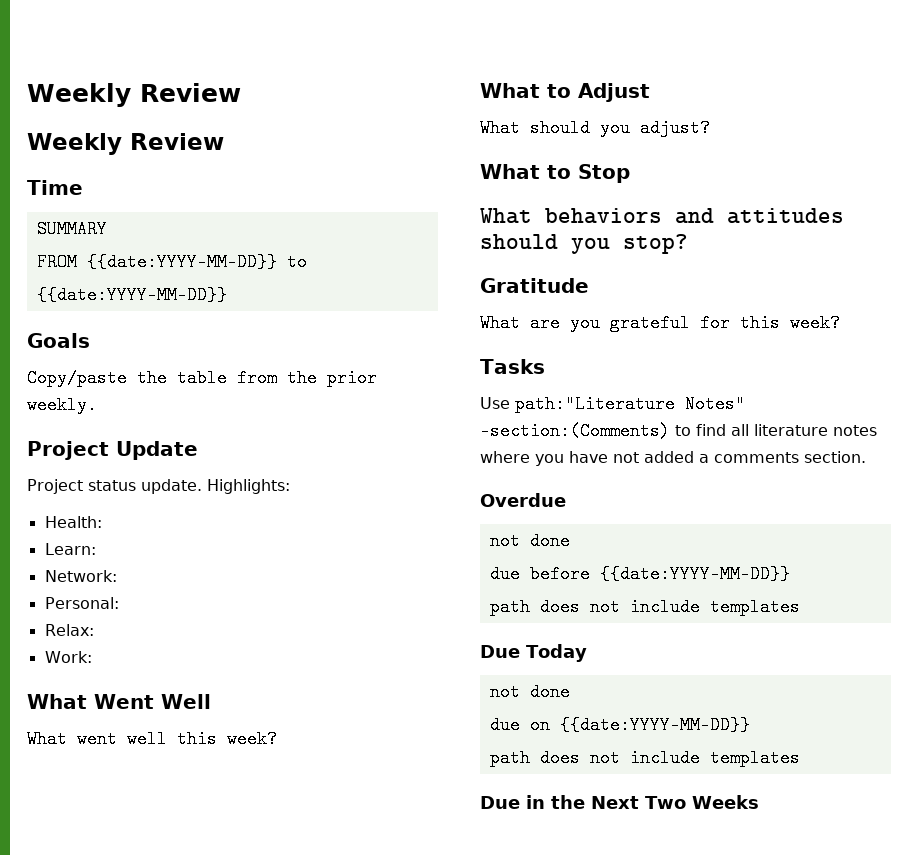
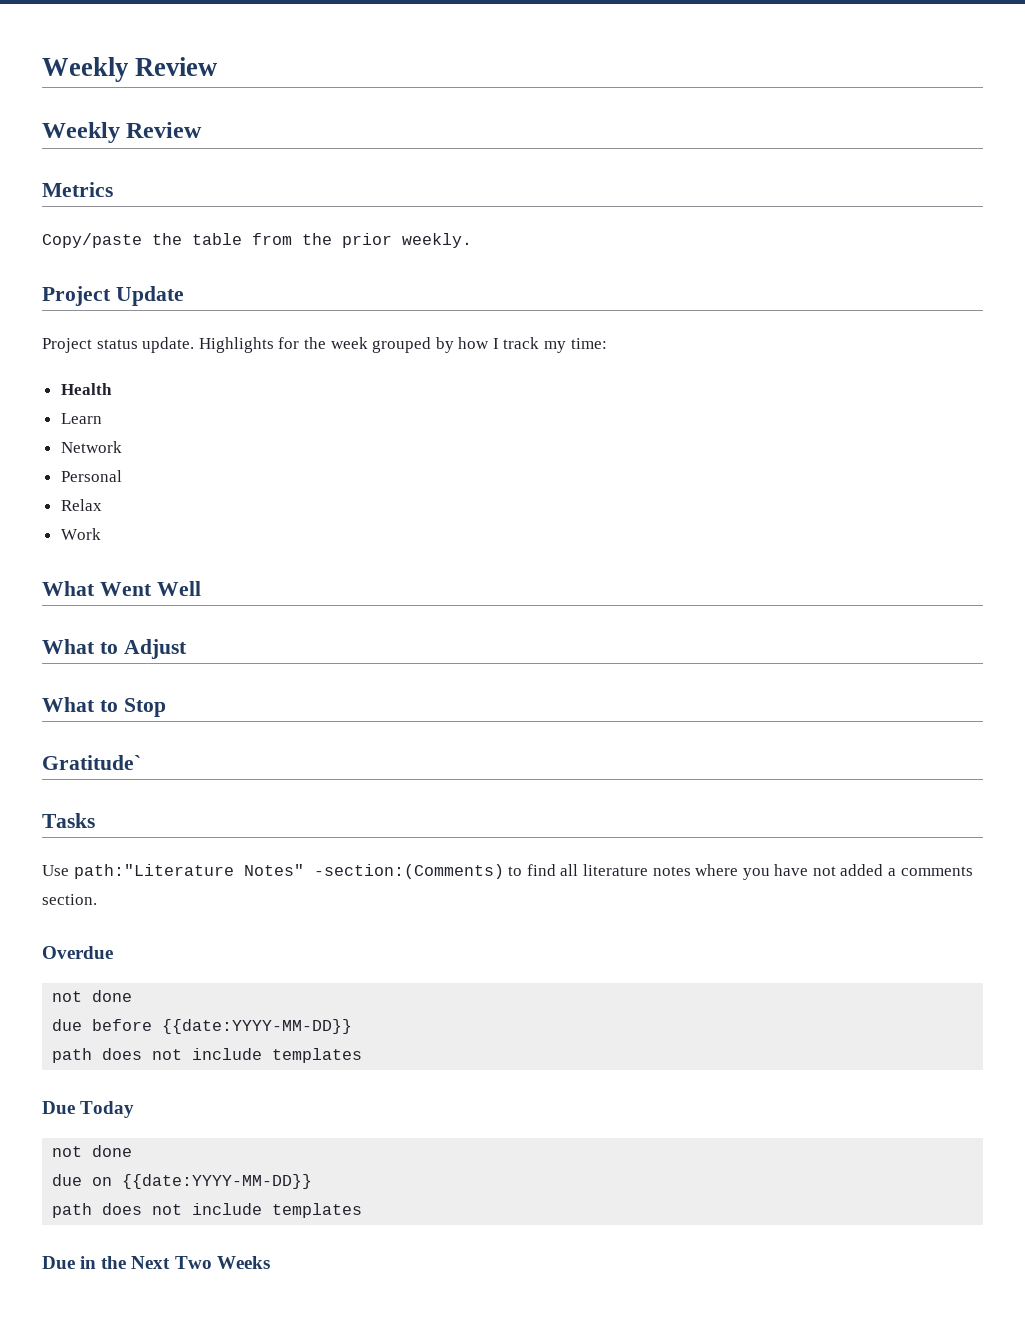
[27,180,83,195] [36,220,107,238] [36,253,307,271] [36,286,227,304] [27,333,90,348] Time // SUMMARY // FROM {{date:YYYY-MM-DD}} to {{date:YYYY-MM-DD}} // Goals -> [42,182,113,197] Metrics
[207,479,290,494] [44,516,102,528] [44,543,96,555] [44,570,117,582] [44,597,119,609] [44,624,94,636] [44,651,92,663] [27,694,211,709] [27,730,277,748] Highlights: // Health: // Learn: // Network: // Personal: // Relax: // Work: // What Went Well // What went well this week? -> [198,337,607,353] [60,383,112,395] [60,413,102,424] [60,441,122,453] [60,470,122,482] [60,499,102,511] [60,528,101,540] [42,581,201,596] Highlights for the week grouped by how I track my time: // Health // Learn // Network // Personal // Relax // Work // What Went Well
[480,119,710,137] // What should you adjust? -> (187, 649) none
[480,208,844,224] [480,234,688,254] [480,278,589,293] [480,314,840,332] What behaviors and attitudes should you stop? // Gratitude // What are you grateful for this week? -> [42,755,141,770] Gratitude`

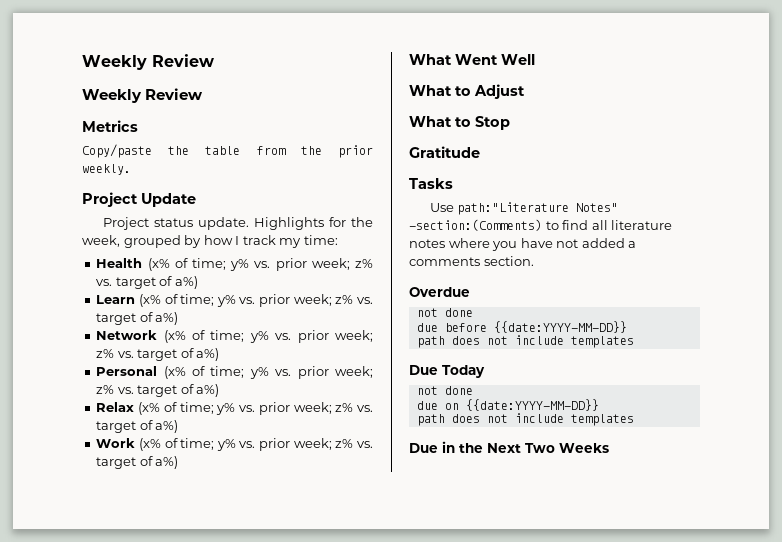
[330,337,368,349] week -> [82,235,120,247] week,
[60,413,102,424] [60,441,122,453] [60,470,122,482] [60,499,102,511] [60,528,101,540] // Learn // Network // Personal // Relax // Work -> [147,258,373,271] [96,276,198,289] [96,294,373,307] [96,312,179,325] [96,330,373,343] [96,348,220,361] [96,366,373,379] [96,384,220,397] [96,402,373,415] [96,420,179,433] [96,438,373,451] [96,456,179,469] (x% of time; y% vs. prior week; z% vs. target of a%) // Learn (x% of time; y% vs. prior week; z% vs. target of a%) // Network (x% of time; y% vs. prior week; z% vs. target of a%) // Personal (x% of time; y% vs. prior week; z% vs. target of a%) // Relax (x% of time; y% vs. prior week; z% vs. target of a%) // Work (x% of time; y% vs. prior week; z% vs. target of a%)
[42,755,141,770] Gratitude` -> [409,146,480,158] Gratitude

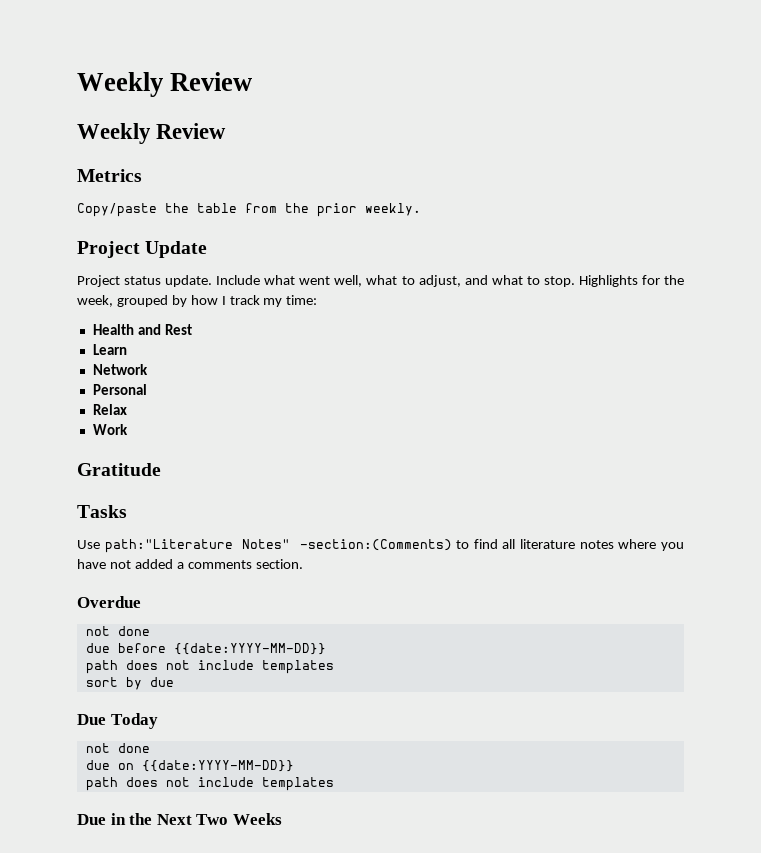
(249, 223) none -> [216,275,575,287] Include what went well, what to adjust, and what to stop.
[147,258,373,271] [96,276,198,289] [96,294,373,307] [96,312,179,325] [96,330,373,343] [96,348,220,361] [96,366,373,379] [96,384,220,397] [96,402,373,415] [96,420,179,433] [96,438,373,451] [96,456,179,469] [409,54,535,65] [409,84,525,99] [409,116,510,130] (x% of time; y% vs. prior week; z% vs. target of a%) // Learn (x% of time; y% vs. prior week; z% vs. target of a%) // Network (x% of time; y% vs. prior week; z% vs. target of a%) // Personal (x% of time; y% vs. prior week; z% vs. target of a%) // Relax (x% of time; y% vs. prior week; z% vs. target of a%) // Work (x% of time; y% vs. prior week; z% vs. target of a%) // What Went Well // What to Adjust // What to Stop -> [137,324,192,335] [92,344,127,355] [92,364,148,375] [92,384,147,395] [92,404,127,415] [92,424,128,435] and Rest // Learn // Network // Personal // Relax // Work
(634, 342) none -> [85,677,174,690] // sort by due

